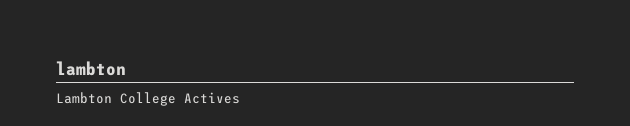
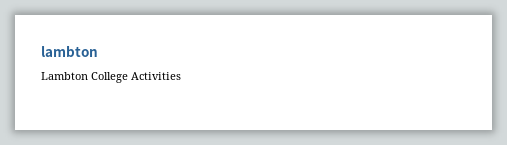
[184,92,240,104] Actives -> [131,72,181,80] Activities

